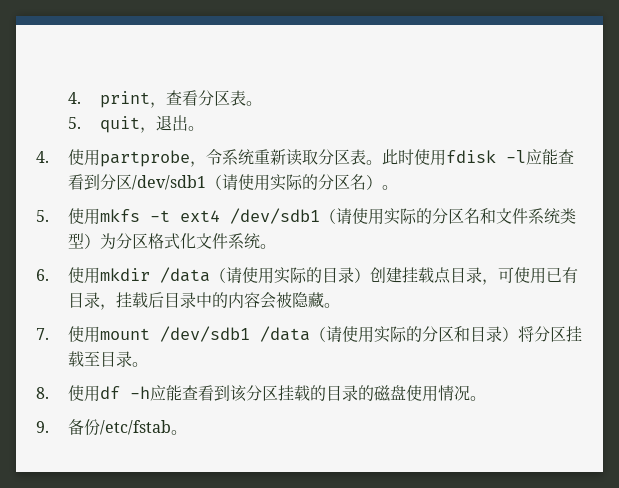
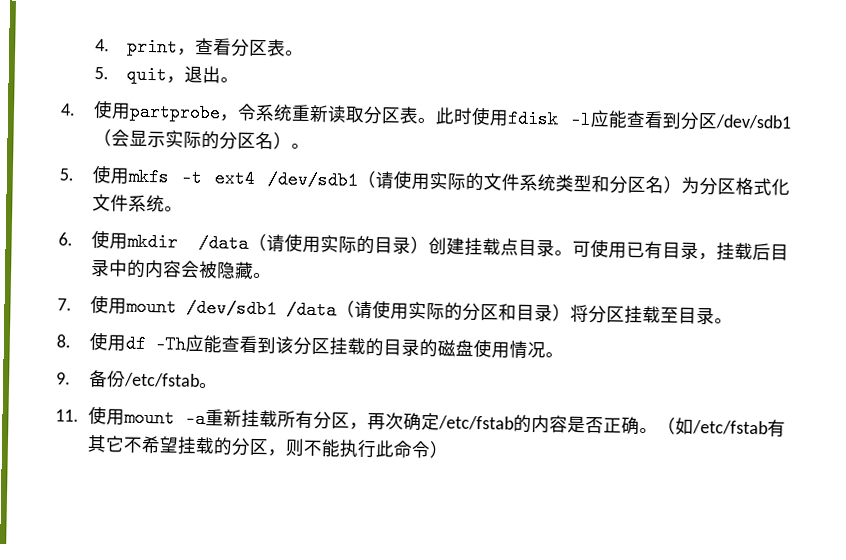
[221,174,270,191] 请使用 -> [110,129,166,148] 会显示
[431,208,496,224] 分区名和 -> (484, 182) none
(84, 241) none -> [591,175,664,194] 和分区名
[481,279,498,285] ， -> [554,250,573,256] 。
[129,386,150,399] -h -> [154,335,186,354] -Th
(187, 432) none -> [55,405,786,438] [86,434,449,459] // 11.使用mount -a重新挂载所有分区，再次确定/etc/fstab的内容是否正确。（如/etc/fstab有其它不希望挂载的分区，则不能执行此命令）

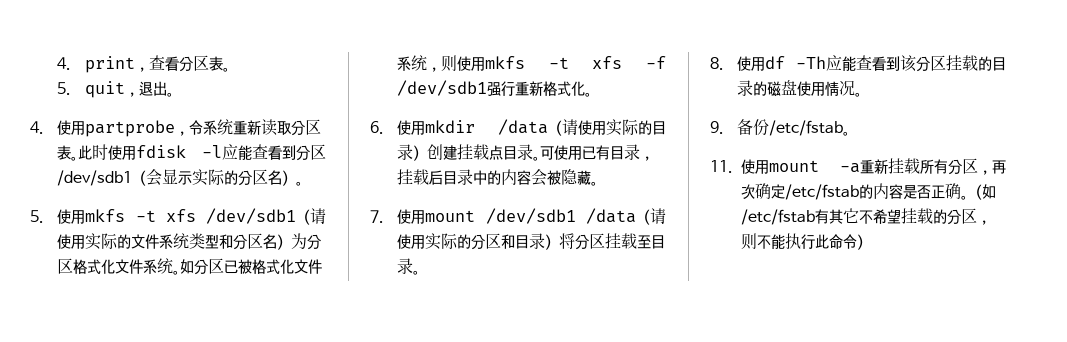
[213,169,255,188] ext4 -> [165,209,196,222] xfs
(183, 209) none -> [180,258,323,275] [397,55,666,72] [397,80,593,97] 如分区已被格式化文件系统，则使用mkfs -t xfs -f /dev/sdb1强行重新格式化。

